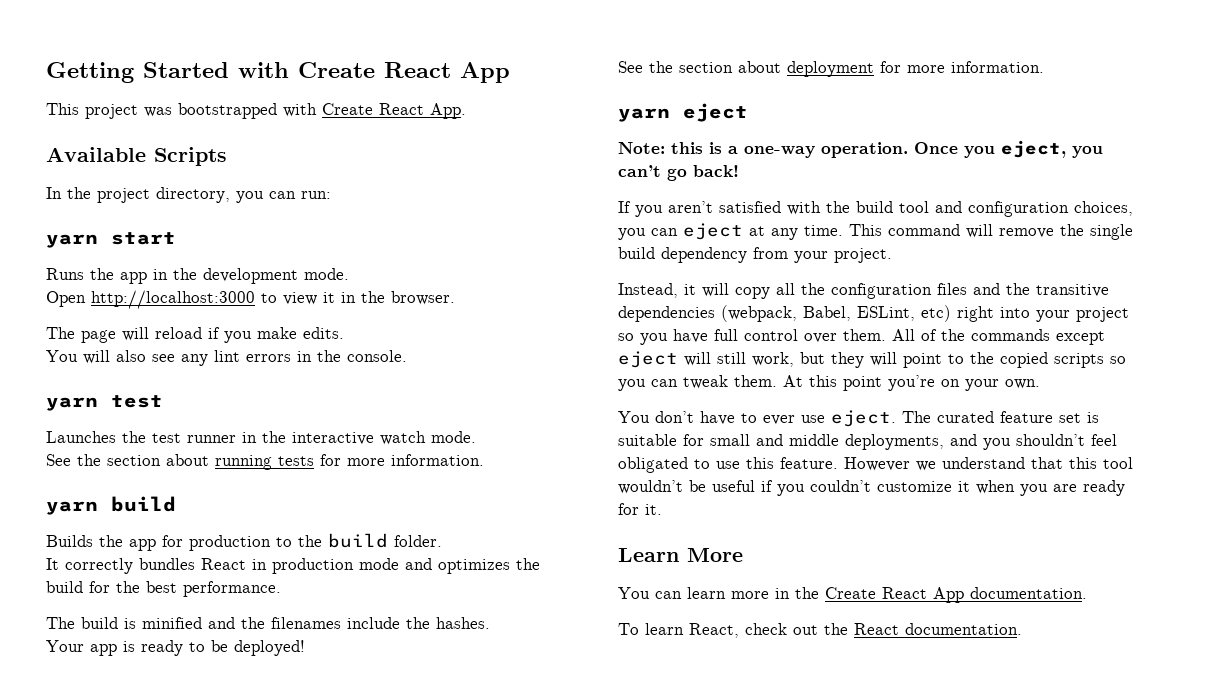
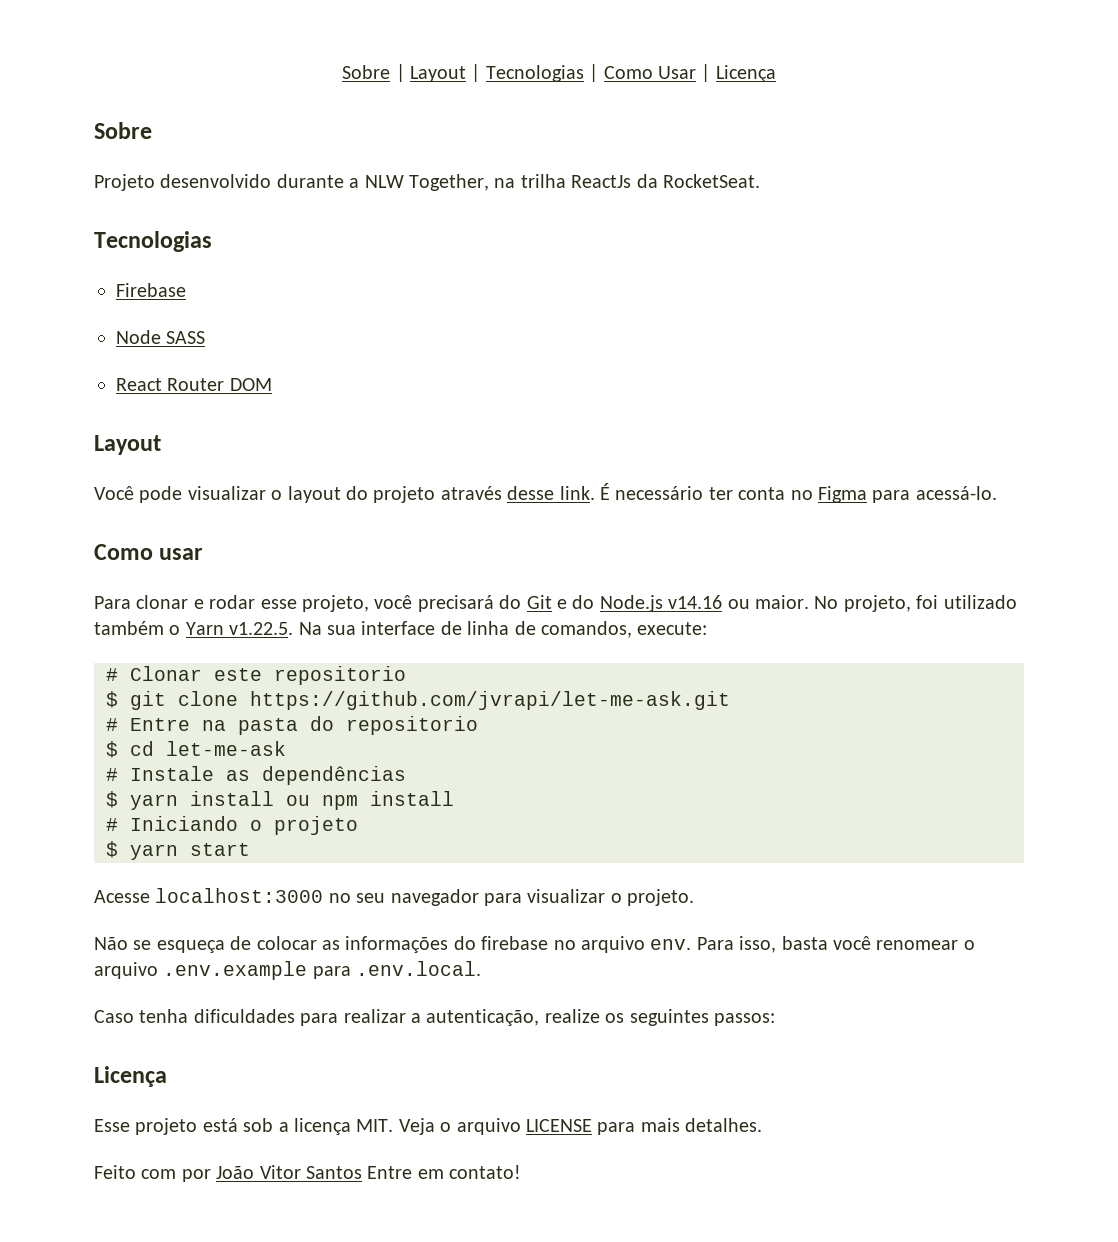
[46,62,510,83] [46,103,466,119] [46,147,227,166] [46,187,331,203] [46,232,176,248] [46,268,349,284] [46,290,455,309] [46,327,344,343] [46,350,407,366] [46,395,163,411] [46,431,476,445] [46,454,484,470] [46,496,176,515] [46,533,442,551] [46,558,540,574] [46,581,281,597] [46,617,490,629] [46,640,305,656] [618,61,1044,77] [618,103,748,122] [618,140,1103,158] [618,165,739,181] [618,201,1133,217] [618,223,1133,240] [618,247,892,263] [618,283,1109,299] [618,305,1129,322] [618,329,1105,345] [618,351,1126,368] [618,375,1040,391] [618,410,1099,427] [618,434,1117,450] [618,457,1133,473] [618,480,1125,496] [618,503,662,515] [618,548,743,562] [618,587,1087,603] [618,623,1022,638] Getting Started with Create React App // This project was bootstrapped with Create React App. // Available Scripts // In the project directory, you can run: // yarn start // Runs the app in the development mode. // Open http://localhost:3000 to view it in the browser. // The page will reload if you make edits. // You will also see any lint errors in the console. // yarn test // Launches the test runner in the interactive watch mode. // See the section about running tests for more information. // yarn build // Builds the app for production to the build folder. // It correctly bundles React in production mode and optimizes the build for the best performance. // The build is minified and the filenames include the hashes. // Your app is ready to be deployed! // See the section about deployment for more information. // yarn eject // Note: this is a one-way operation. Once you eject, you can’t go back! // If you aren’t satisfied with the build tool and configuration choices, you can eject at any time. This command will remove the single build dependency from your project. // Instead, it will copy all the configuration files and the transitive dependencies (webpack, Babel, ESLint, etc) right into your project so you have full control over them. All of the commands except eject will still work, but they will point to the copied scripts so you can tweak them. At this point you’re on your own. // You don’t have to ever use eject. The curated feature set is suitable for small and middle deployments, and you shouldn’t feel obligated to use this feature. However we understand that this tool wouldn’t be useful if you couldn’t customize it when you are ready for it. // Learn More // You can learn more in the Create React App documentation. // To learn React, check out the React documentation. -> [342,64,776,82] [94,122,152,139] [94,174,760,191] [94,231,212,252] [116,283,186,297] [116,330,206,344] [116,378,272,391] [94,435,161,455] [94,483,997,503] [94,544,204,560] [94,595,1017,612] [94,621,708,638] [106,666,406,685] [106,691,730,710] [106,716,478,735] [106,741,286,758] [106,766,406,785] [106,791,454,810] [106,816,358,835] [106,841,250,860] [94,888,695,906] [94,936,975,953] [94,961,482,980] [94,1009,775,1026] [94,1066,167,1087] [94,1118,763,1135] [94,1165,522,1182] Sobre | Layout | Tecnologias | Como Usar | Licença // Sobre // Projeto desenvolvido durante a NLW Together, na trilha ReactJs da RocketSeat. // Tecnologias // Firebase // Node SASS // React Router DOM // Layout // Você pode visualizar o layout do projeto através desse link. É necessário ter conta no Figma para acessá-lo. // Como usar // Para clonar e rodar esse projeto, você precisará do Git e do Node.js v14.16 ou maior. No projeto, foi utilizado também o Yarn v1.22.5. Na sua interface de linha de comandos, execute: // # Clonar este repositorio // $ git clone https://github.com/jvrapi/let-me-ask.git // # Entre na pasta do repositorio // $ cd let-me-ask // # Instale as dependências // $ yarn install ou npm install // # Iniciando o projeto // $ yarn start // Acesse localhost:3000 no seu navegador para visualizar o projeto. // Não se esqueça de colocar as informações do firebase no arquivo env. Para isso, basta você renomear o arquivo .env.example para .env.local. // Caso tenha dificuldades para realizar a autenticação, realize os seguintes passos: // Licença // Esse projeto está sob a licença MIT. Veja o arquivo LICENSE para mais detalhes. // Feito com por João Vitor Santos Entre em contato!

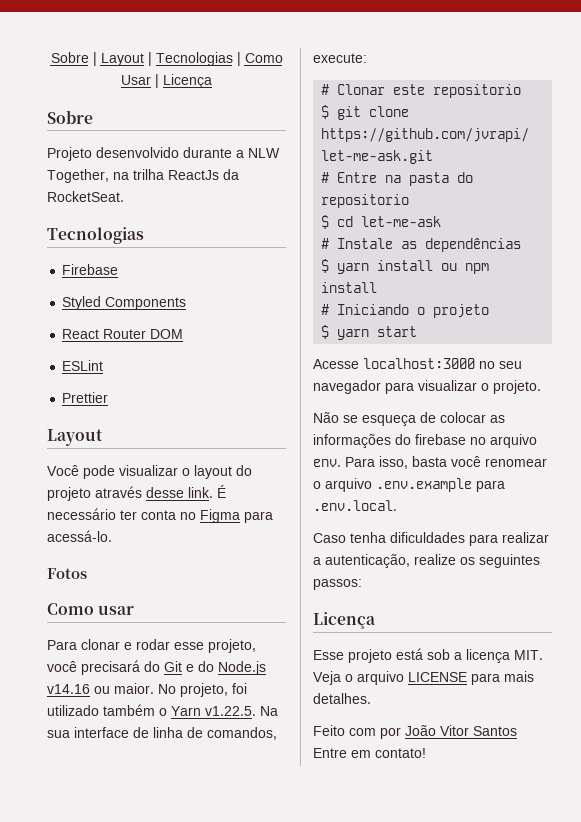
[116,330,206,344] Node SASS -> [62,296,187,310] Styled Components
(272, 384) none -> [62,360,104,371] [62,392,109,403] // ESLint // Prettier
(997, 493) none -> [47,568,87,579] // Fotos

